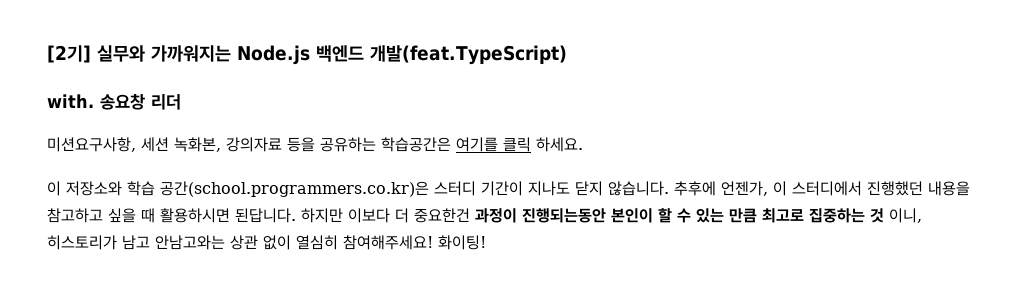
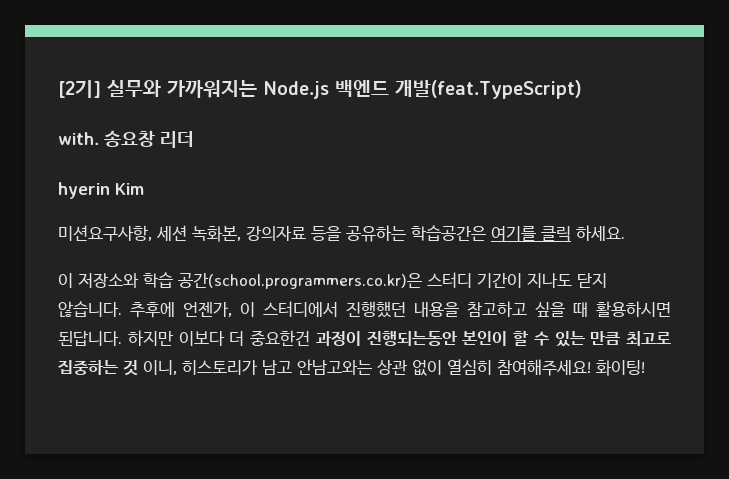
(181, 102) none -> [58,182,144,199] // hyerin Kim

